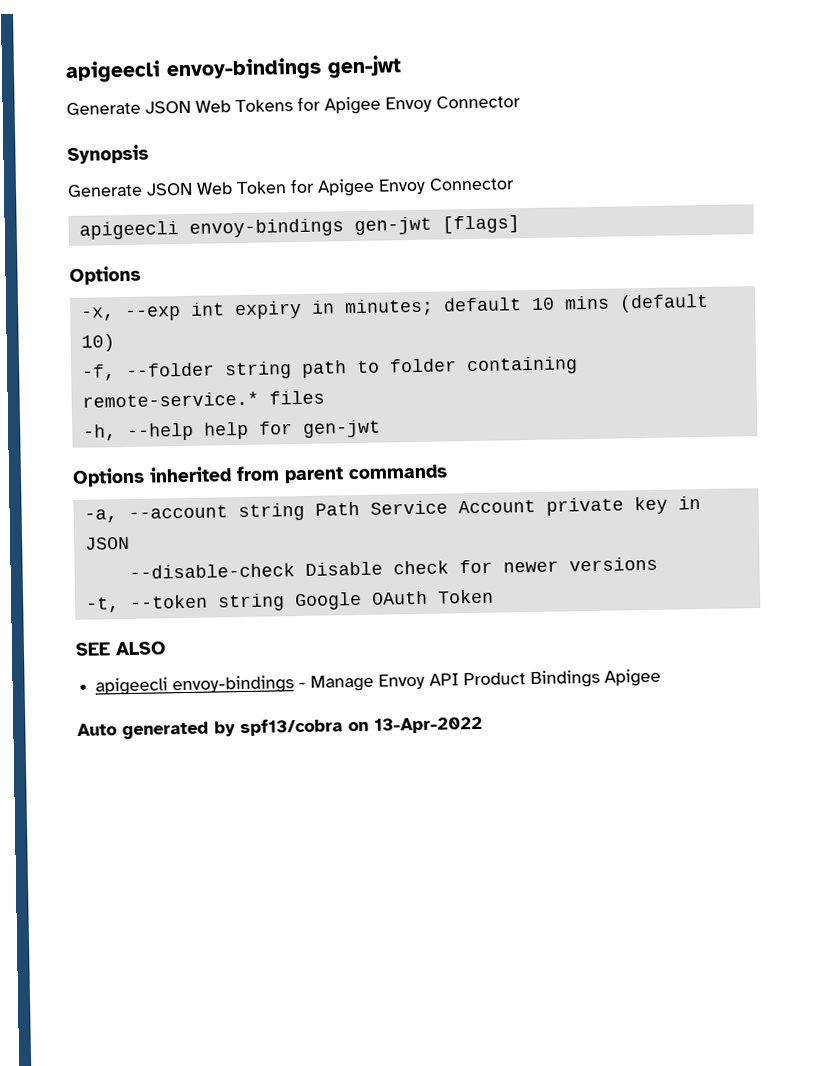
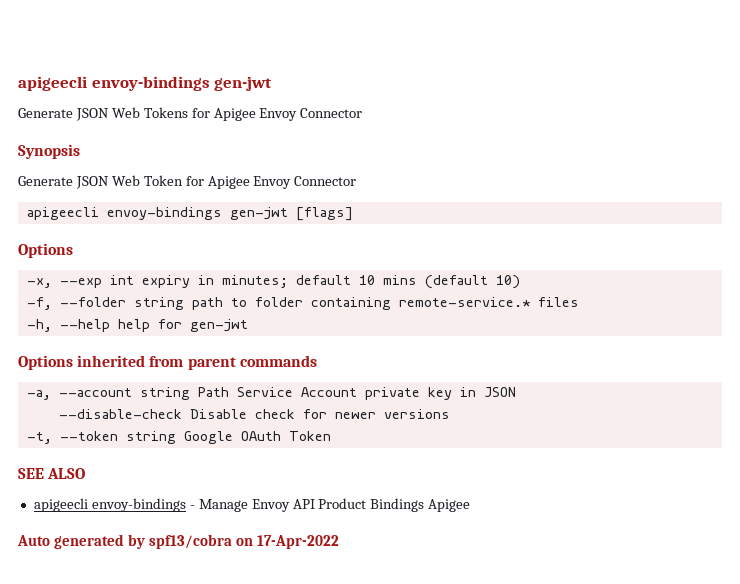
[374,716,483,734] 13-Apr-2022 -> [256,535,339,549] 17-Apr-2022

